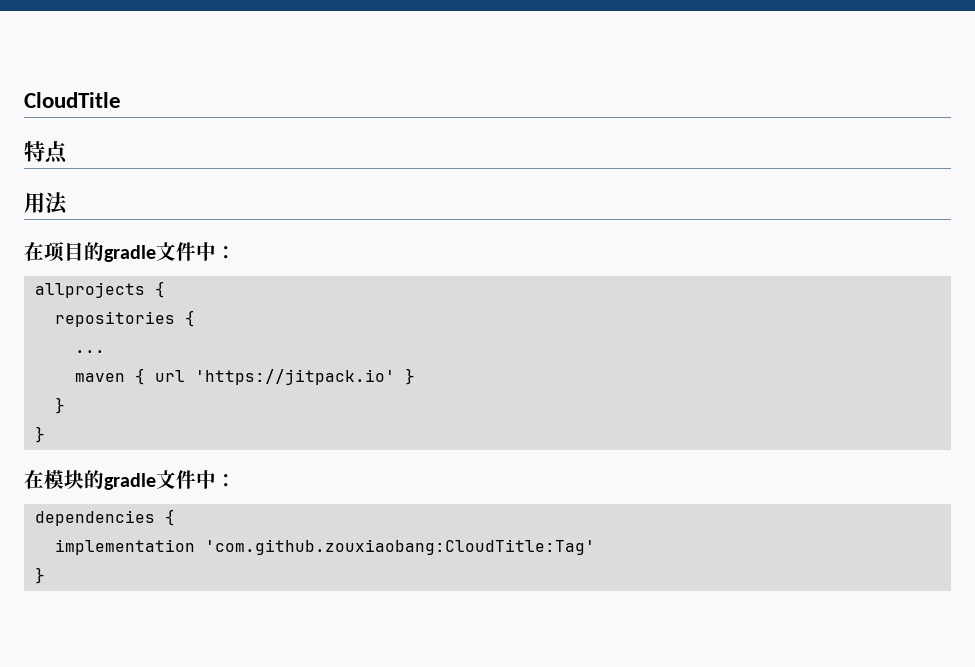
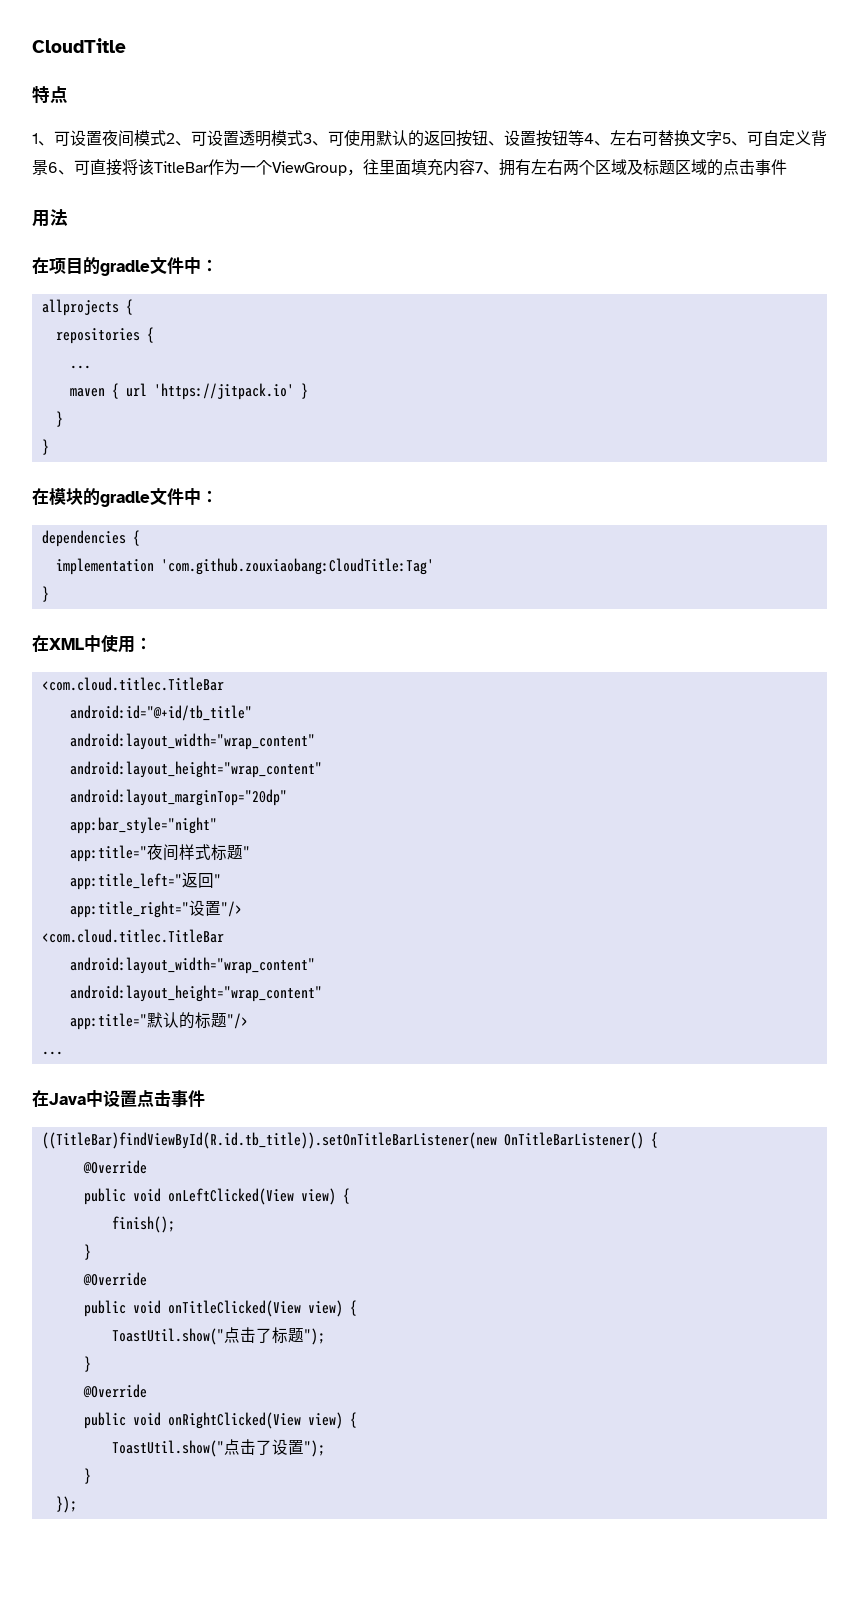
(68, 152) none -> [32,130,827,147] [32,159,787,176] // 1、可设置夜间模式2、可设置透明模式3、可使用默认的返回按钮、设置按钮等4、左右可替换文字5、可自定义背景6、可直接将该TitleBar作为一个ViewGroup，往里面填充内容7、拥有左右两个区域及标题区域的点击事件
(45, 575) none -> [32,635,152,653] [41,677,224,691] [69,705,252,721] [69,733,315,750] [69,761,322,778] [69,789,287,806] [69,817,217,834] [69,844,250,862] [69,872,221,890] [69,900,242,918] [41,929,224,943] [69,957,315,974] [69,985,322,1002] [69,1012,248,1030] [41,1051,63,1055] [32,1090,205,1108] [41,1132,658,1149] [82,1160,147,1174] [83,1188,350,1205] [111,1216,175,1233] [83,1244,91,1260] [82,1272,147,1286] [83,1300,357,1317] [111,1327,325,1345] [83,1356,91,1372] [82,1384,147,1398] [83,1412,357,1429] [111,1439,325,1457] [83,1468,91,1484] [55,1496,77,1513] // 在XML中使用： // <com.cloud.titlec.TitleBar // android:id="@+id/tb_title" // android:layout_width="wrap_content" // android:layout_height="wrap_content" // android:layout_marginTop="20dp" // app:bar_style="night" // app:title="夜间样式标题" // app:title_left="返回" // app:title_right="设置"/> // <com.cloud.titlec.TitleBar // android:layout_width="wrap_content" // android:layout_height="wrap_content" // app:title="默认的标题"/> // ... // 在Java中设置点击事件 // ((TitleBar)findViewById(R.id.tb_title)).setOnTitleBarListener(new OnTitleBarListener() { // @Override // public void onLeftClicked(View view) { // finish(); // } // @Override // public void onTitleClicked(View view) { // ToastUtil.show("点击了标题"); // } // @Override // public void onRightClicked(View view) { // ToastUtil.show("点击了设置"); // } // });

